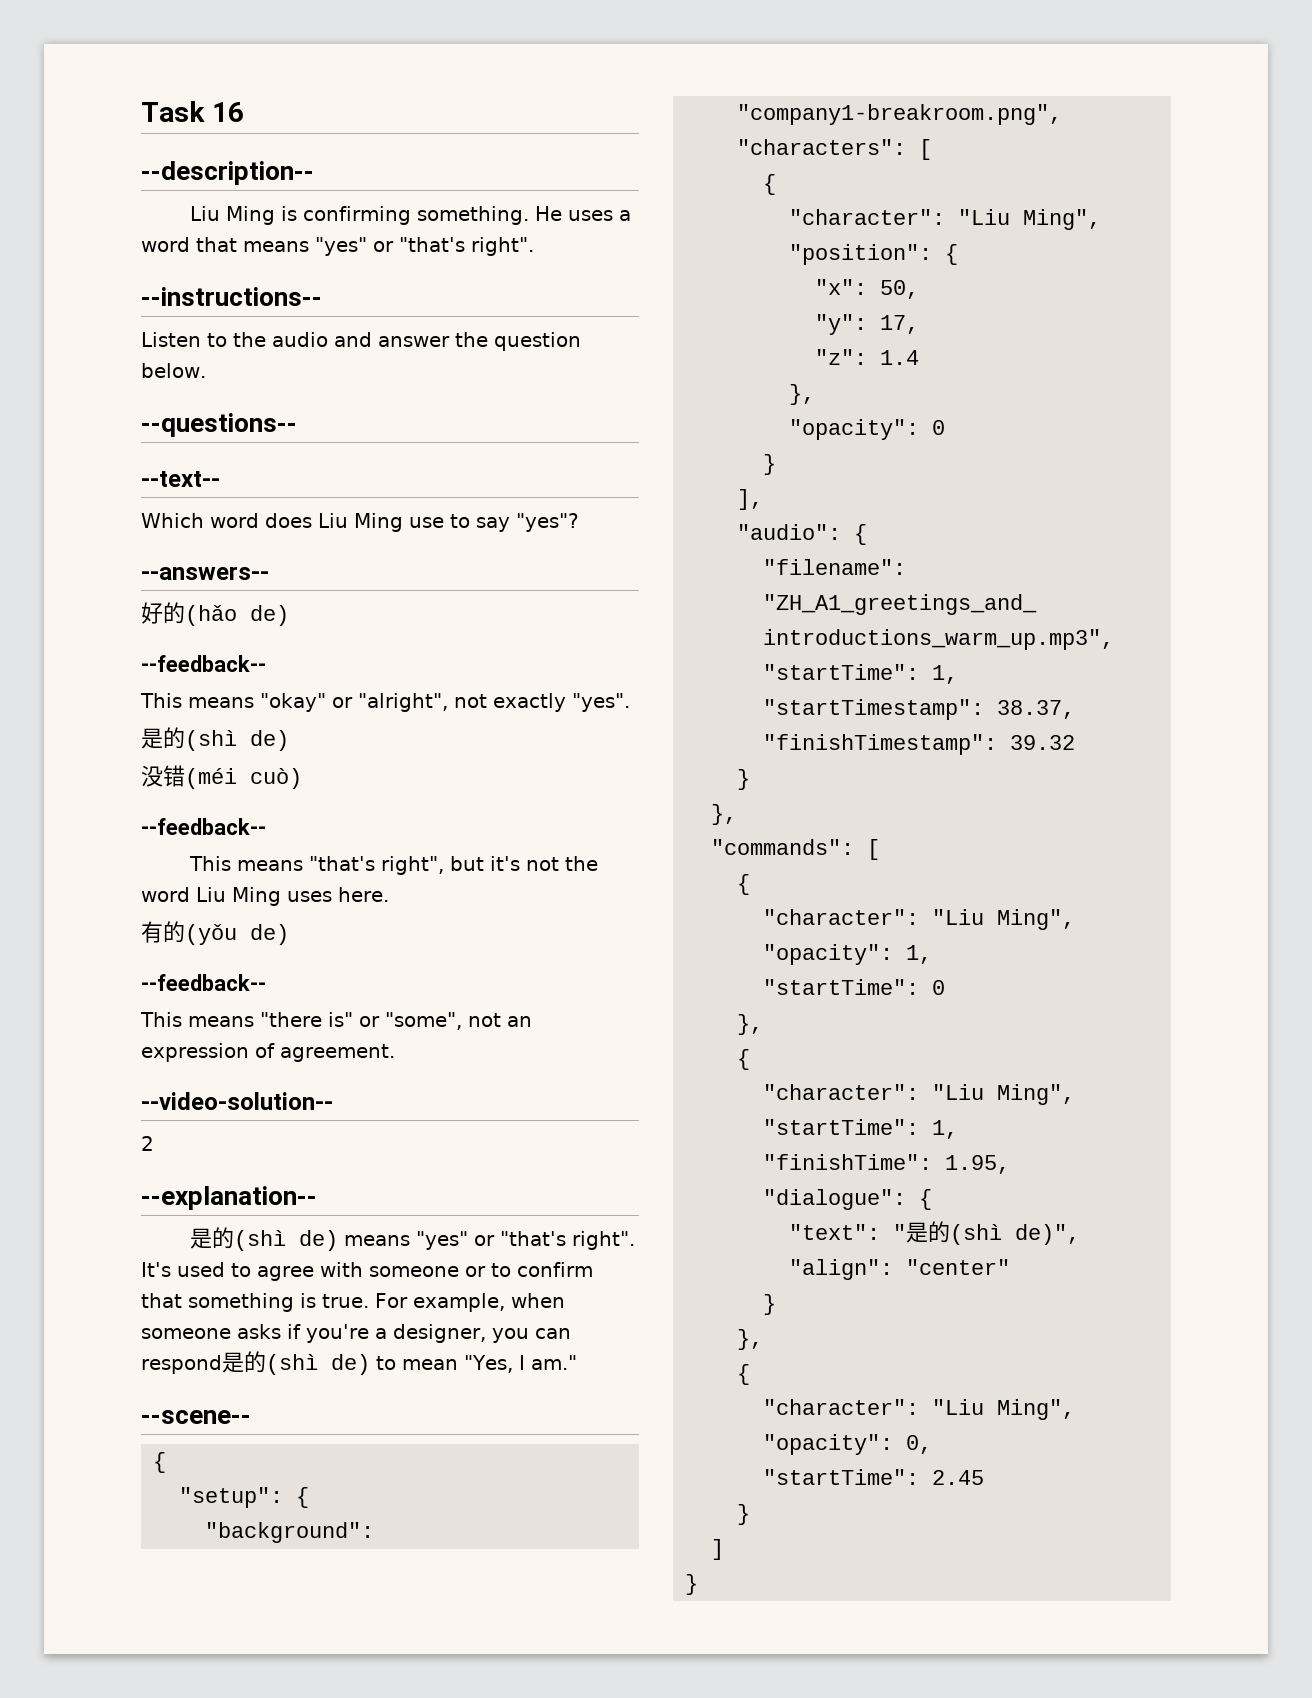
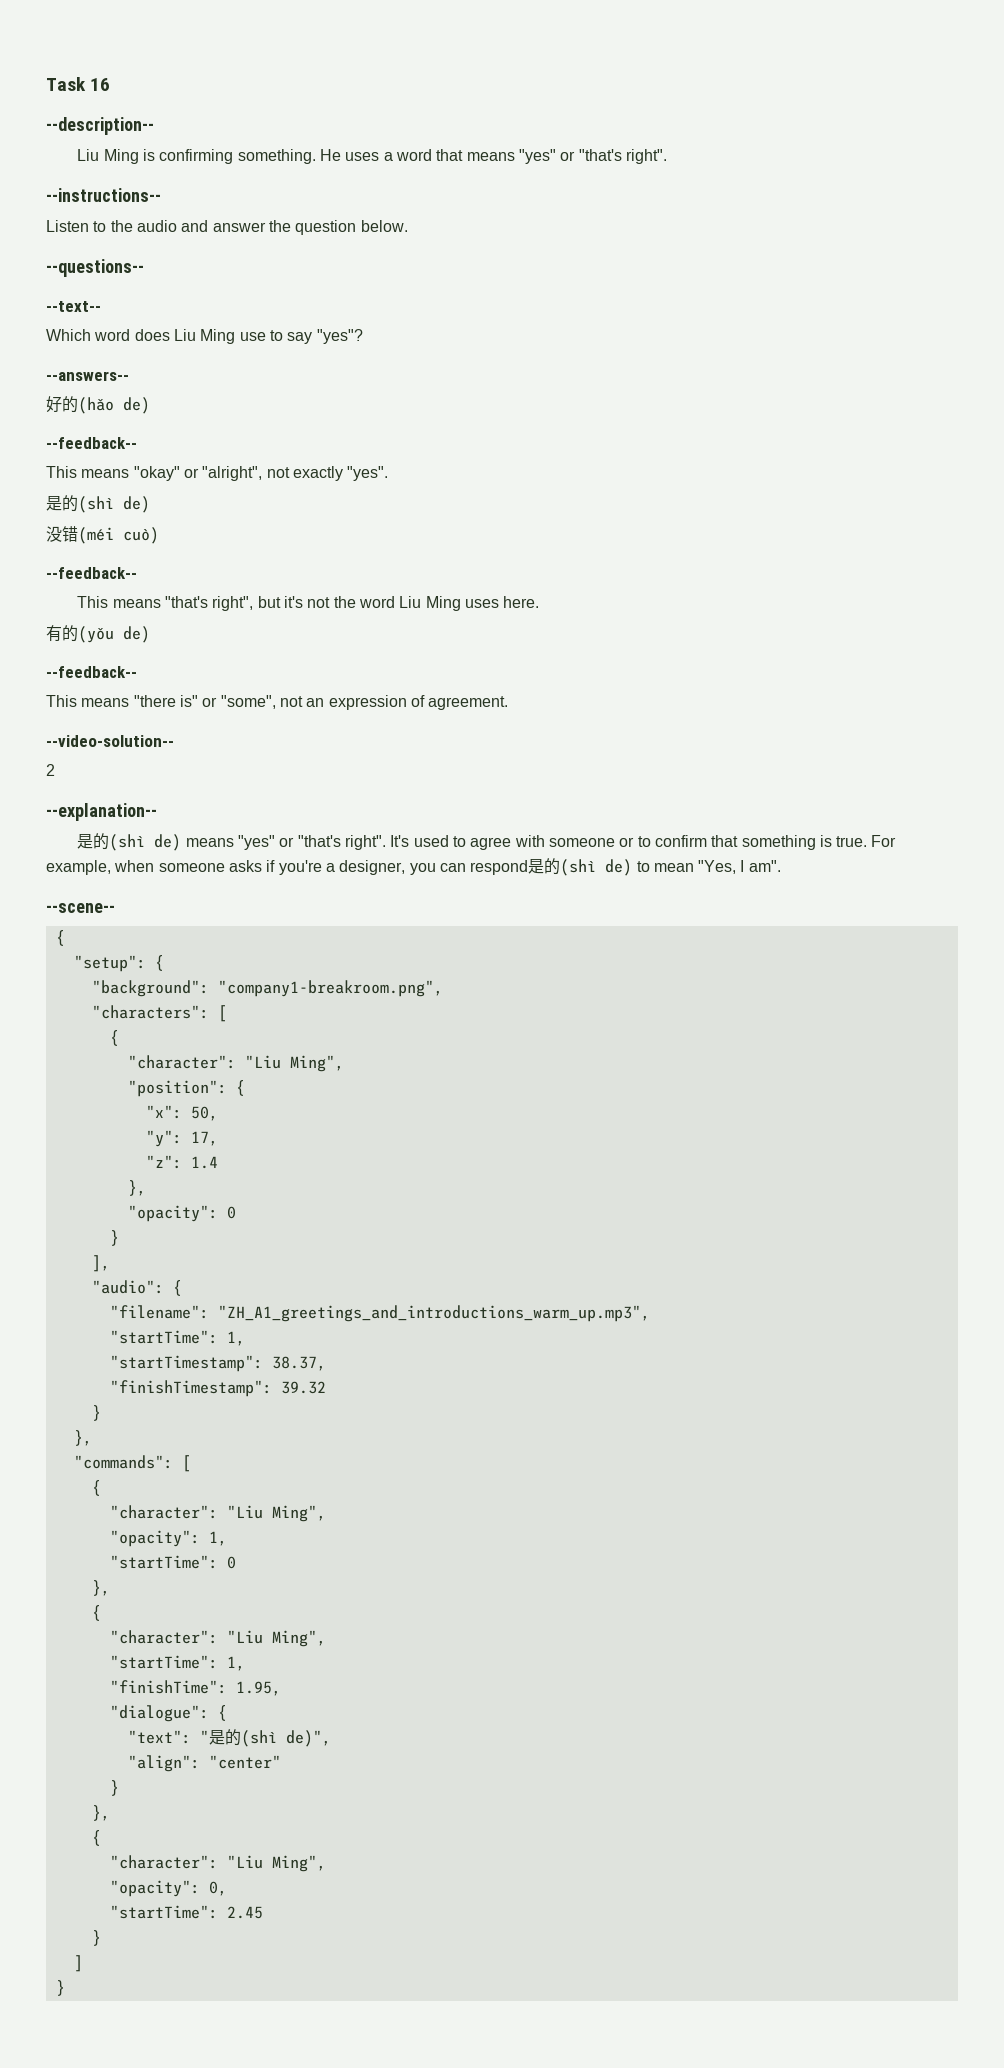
[530,1355,577,1370] am." -> [748,860,781,872] am".

